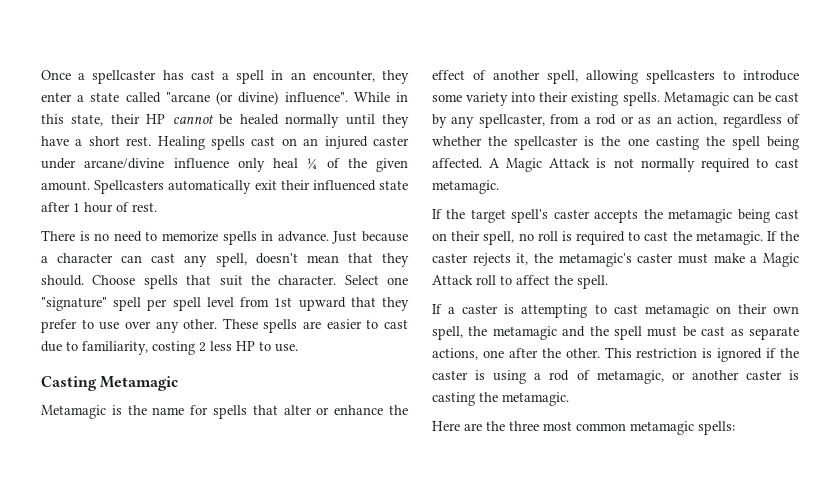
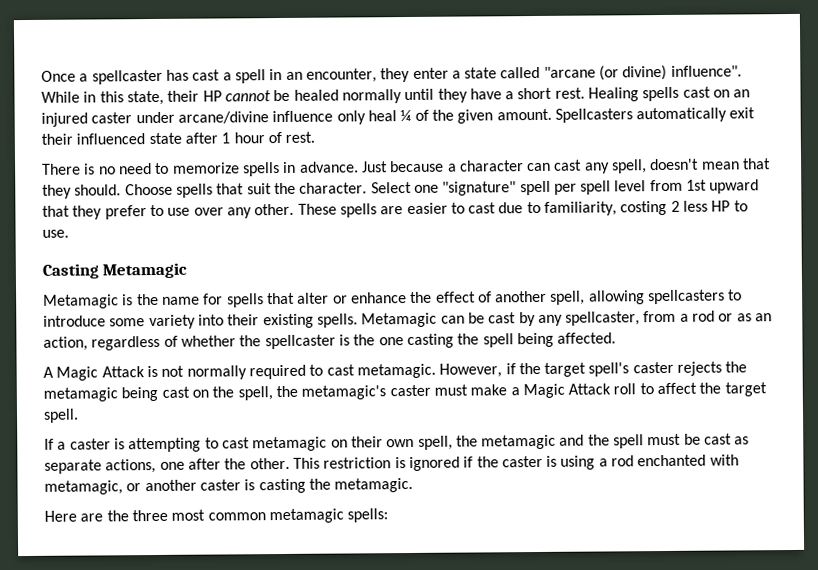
(482, 163) none -> (617, 338) //
[432,209,442,219] // If -> [439,363,516,378] However, if
[594,209,639,223] accepts -> [677,361,723,376] rejects
[451,231,799,245] [432,253,529,266] their spell, no roll is required to cast the metamagic. If the caster rejects it, -> [212,386,273,401] the spell,
(573, 280) none -> [724,382,767,397] target
[576,370,590,380] of -> [637,454,739,467] enchanted with

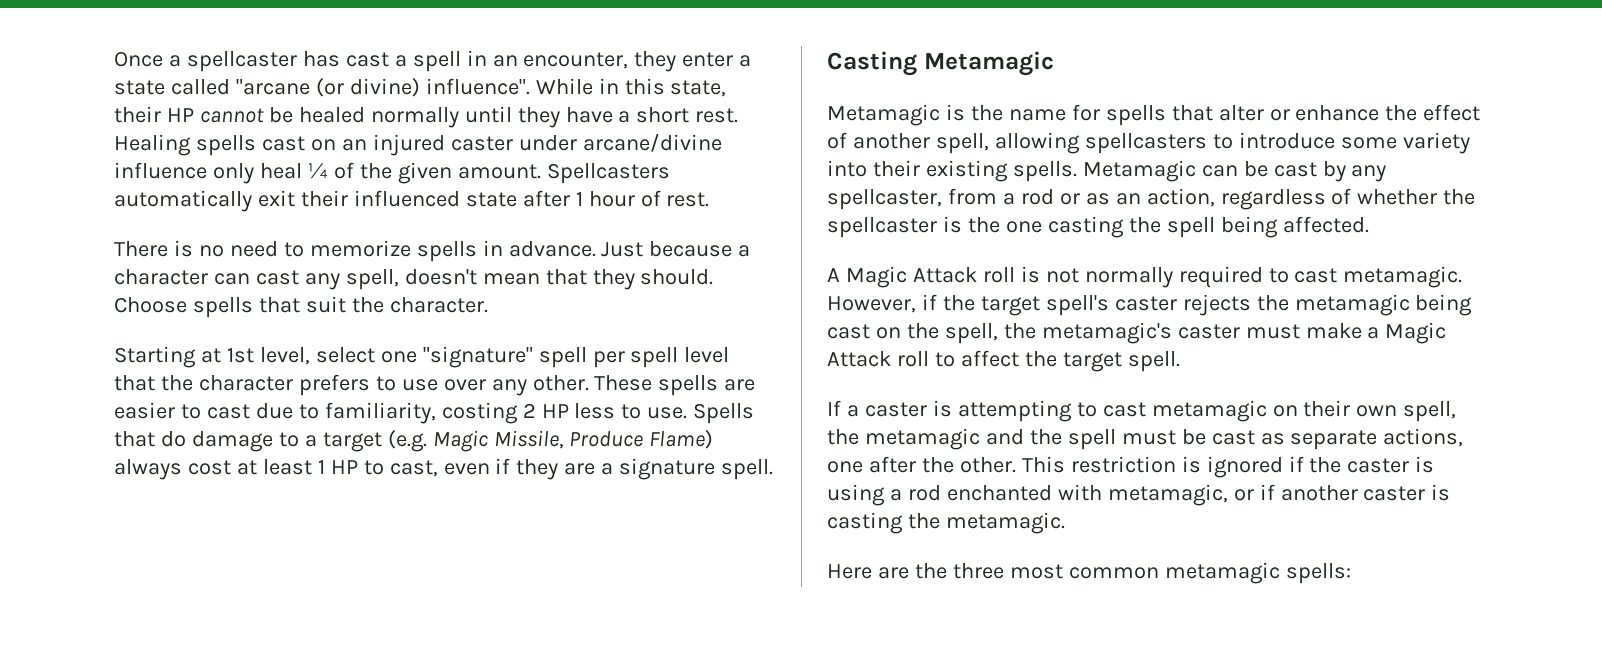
[370,181,412,194] Select -> [114,346,375,368] // Starting at 1st level, select
[649,179,760,194] [42,205,147,220] from 1st upward that they prefer -> [114,374,370,396] that the character prefers
[683,200,748,212] [42,229,69,238] less HP to use. -> [541,403,755,424] [114,430,714,452] [114,458,774,480] HP less to use. Spells that do damage to a target (e.g. Magic Missile, Produce Flame) always cost at least 1 HP to cast, even if they are a signature spell.
(145, 372) none -> [982,267,1015,283] roll
(142, 487) none -> [1259,484,1275,500] if

